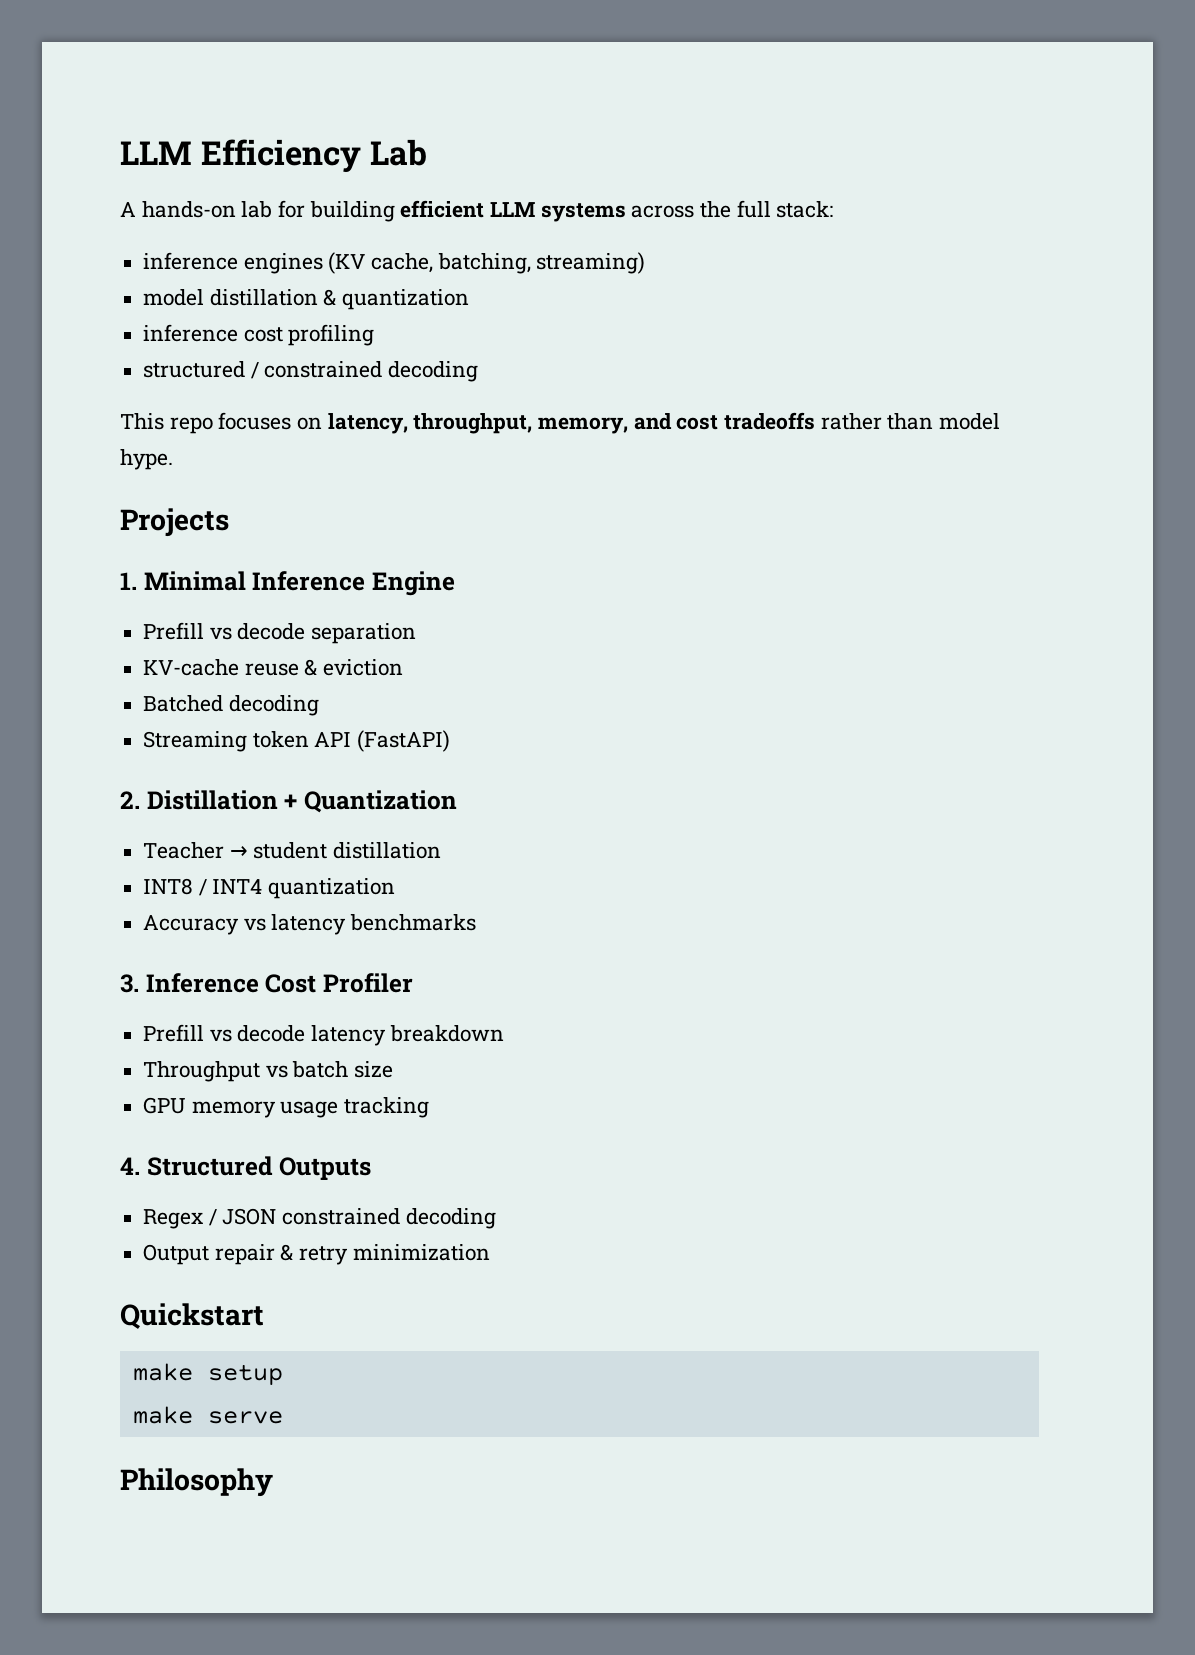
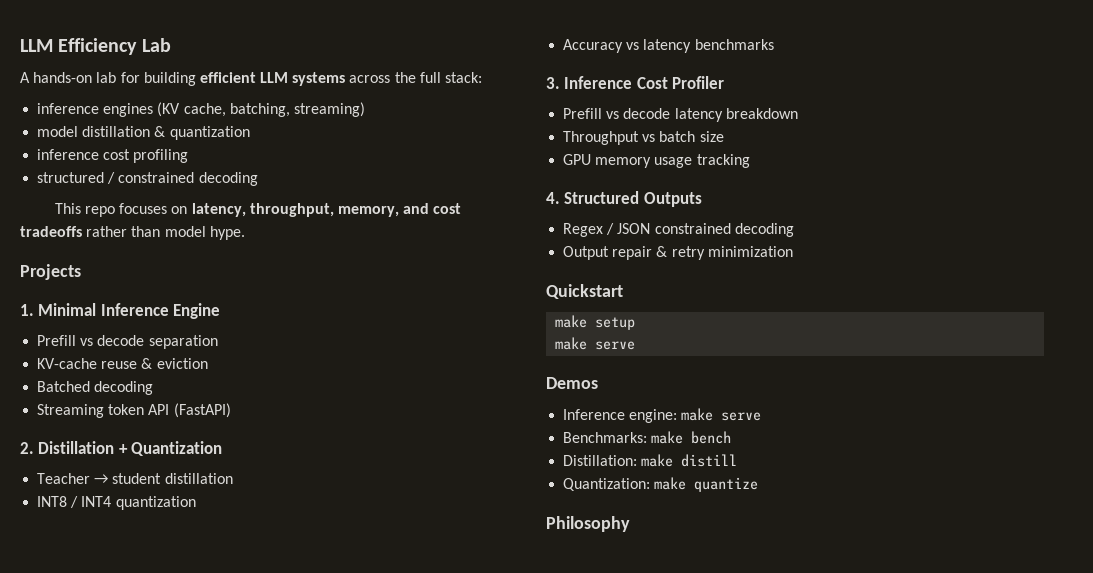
(283, 1417) none -> [546,377,598,389] [563,408,762,423] [563,431,732,444] [563,454,738,467] [563,477,759,492] // Demos // Inference engine: make serve // Benchmarks: make bench // Distillation: make distill // Quantization: make quantize

